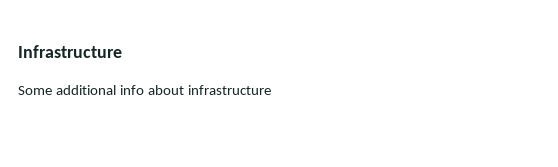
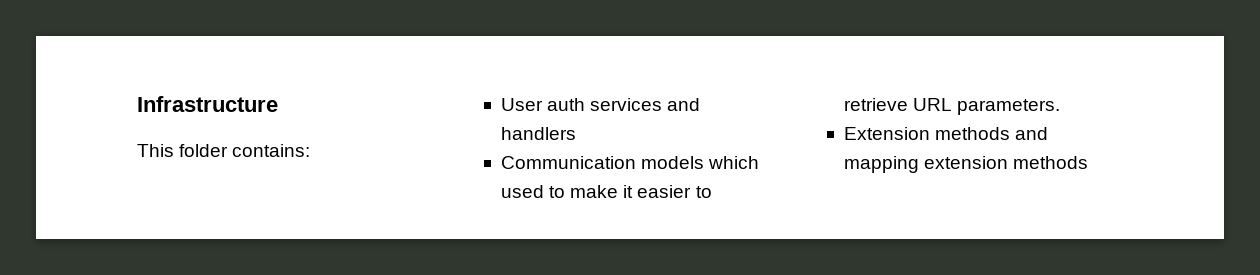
[18,85,271,95] Some additional info about infrastructure -> [137,144,311,157] [500,98,701,111] [500,127,576,140] [500,156,760,169] [500,185,712,198] [843,98,1061,115] [843,127,1049,140] [843,156,1089,173] This folder contains: // User auth services and handlers // Communication models which used to make it easier to retrieve URL parameters. // Extension methods and mapping extension methods

